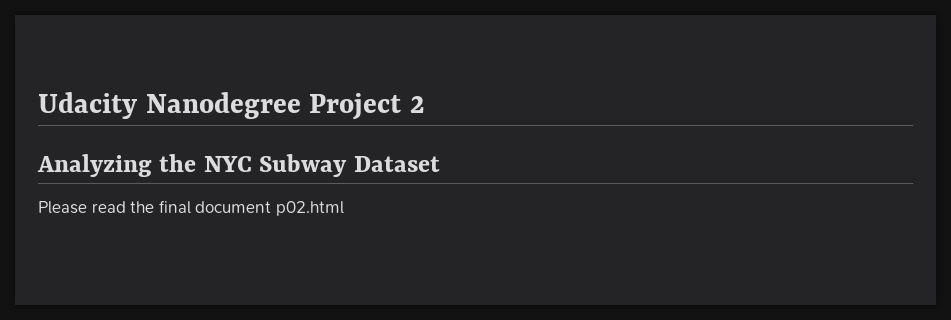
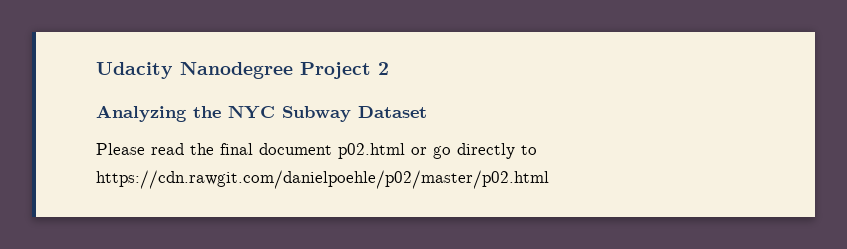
(344, 208) none -> [411,143,537,159] [96,170,549,189] or go directly to https://cdn.rawgit.com/danielpoehle/p02/master/p02.html

